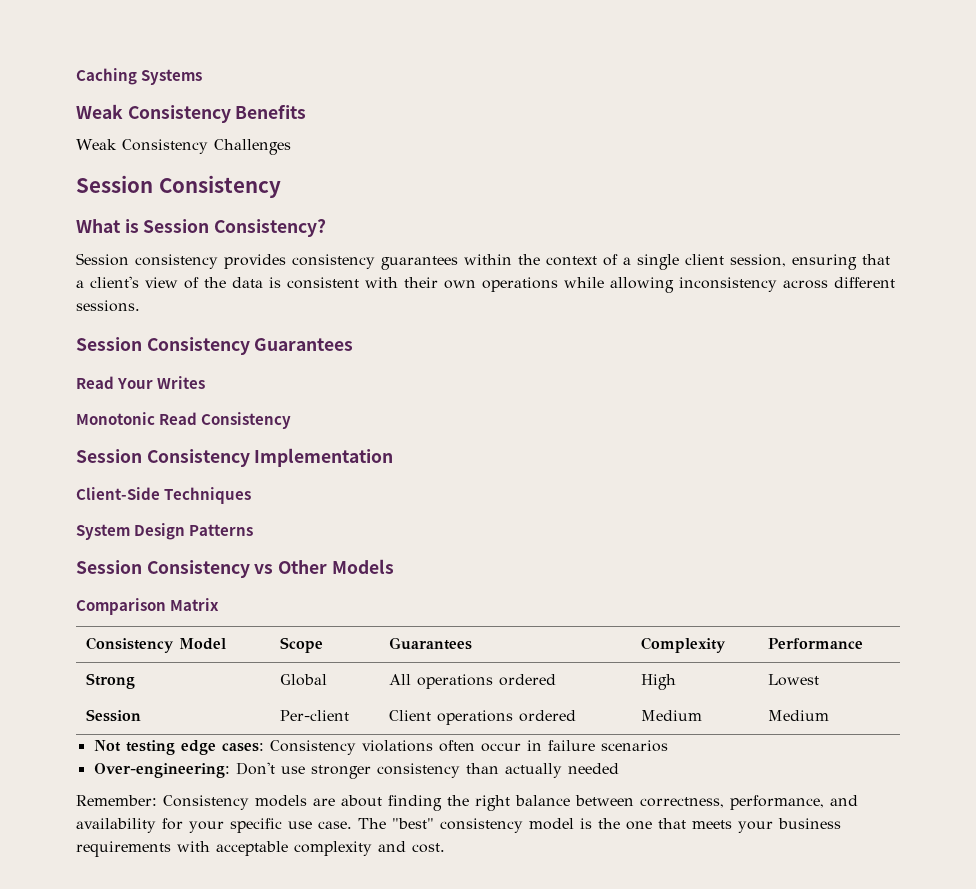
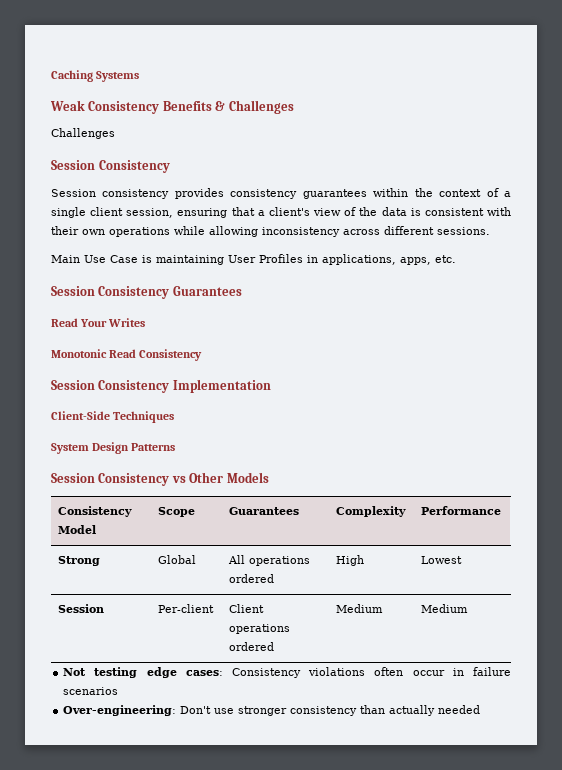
[76,139,208,154] // Weak Consistency -> [215,100,294,114] & Challenges //
[76,219,327,237] // What is Session Consistency? -> (170, 166) none
(140, 306) none -> [51,254,456,265] // Main Use Case is maintaining User Profiles in applications, apps, etc.
[76,598,220,615] // Comparison Matrix -> (269, 477) none
[76,795,858,811] [76,818,841,833] [76,841,445,857] // Remember: Consistency models are about finding the right balance between correctness, performance, and availability for your specific use case. The "best" consistency model is the one that meets your business requirements with acceptable complexity and cost. -> (481, 709) none

